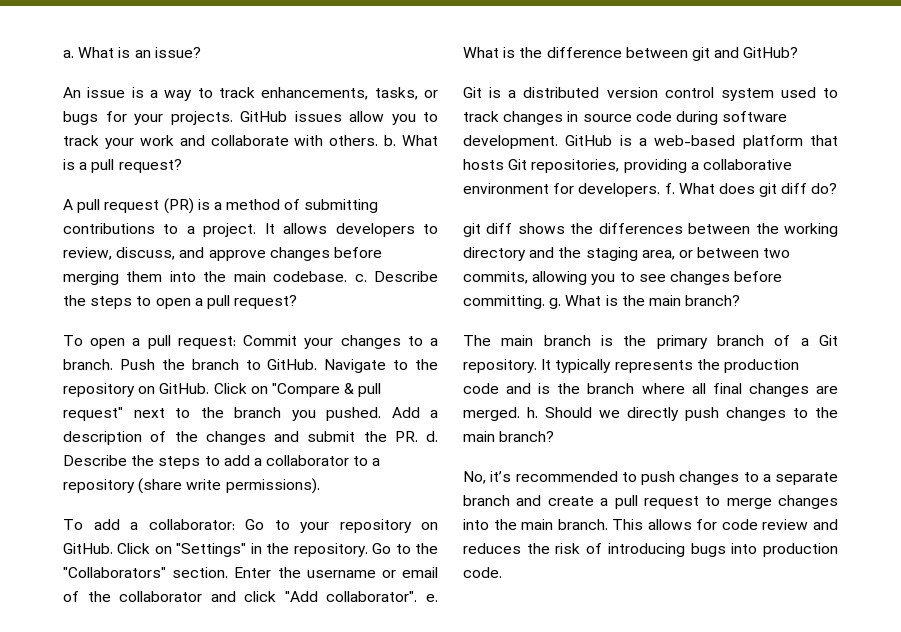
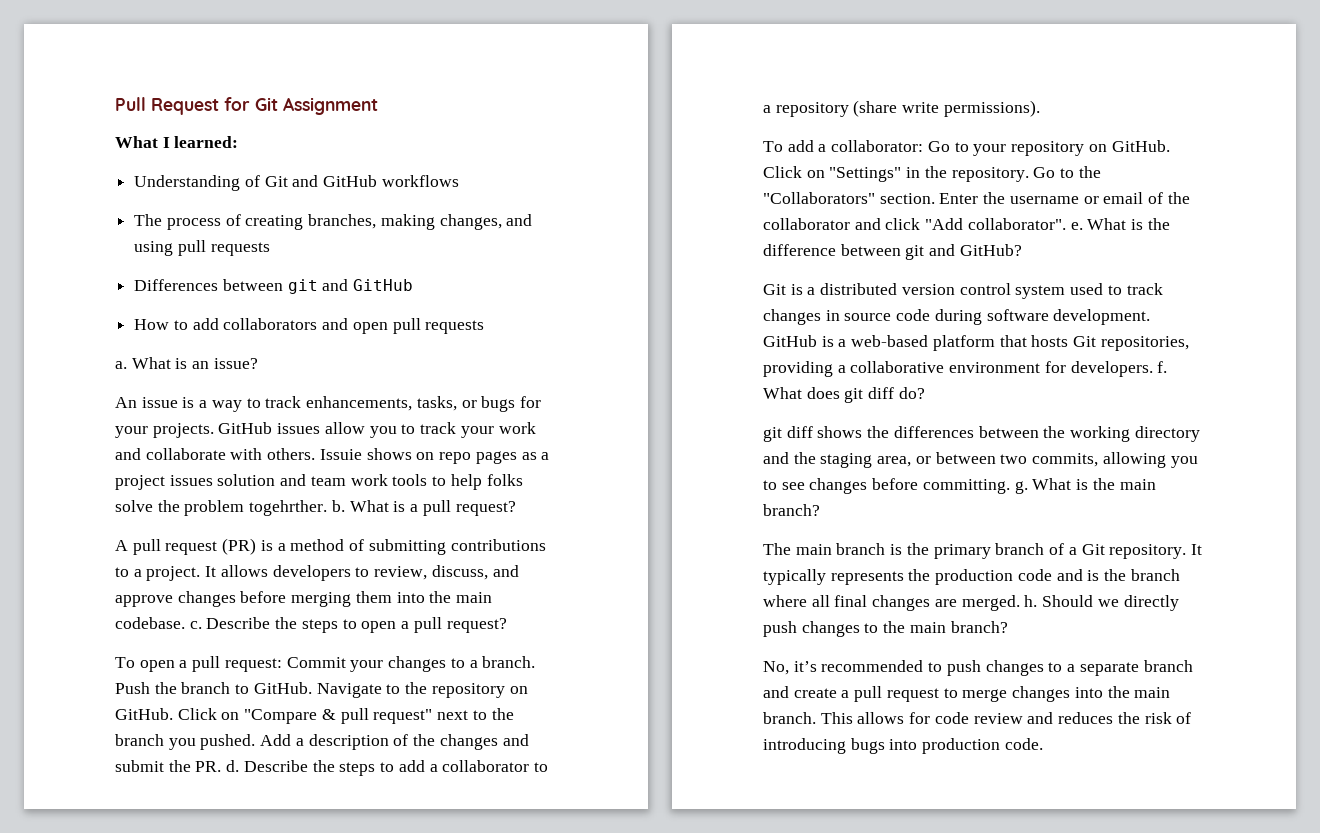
(63, 54) none -> [115,97,378,115] [115,136,239,148] [134,175,459,191] [134,214,533,230] [134,240,270,256] [134,279,414,294] [134,318,485,334] Pull Request for Git Assignment // What I learned: // Understanding of Git and GitHub workflows // The process of creating branches, making changes, and using pull requests // Differences between git and GitHub // How to add collaborators and open pull requests //
(379, 140) none -> [319,448,550,464] [115,474,523,490] [115,500,328,516] Issuie shows on repo pages as a project issues solution and team work tools to help folks solve the problem togehrther.

